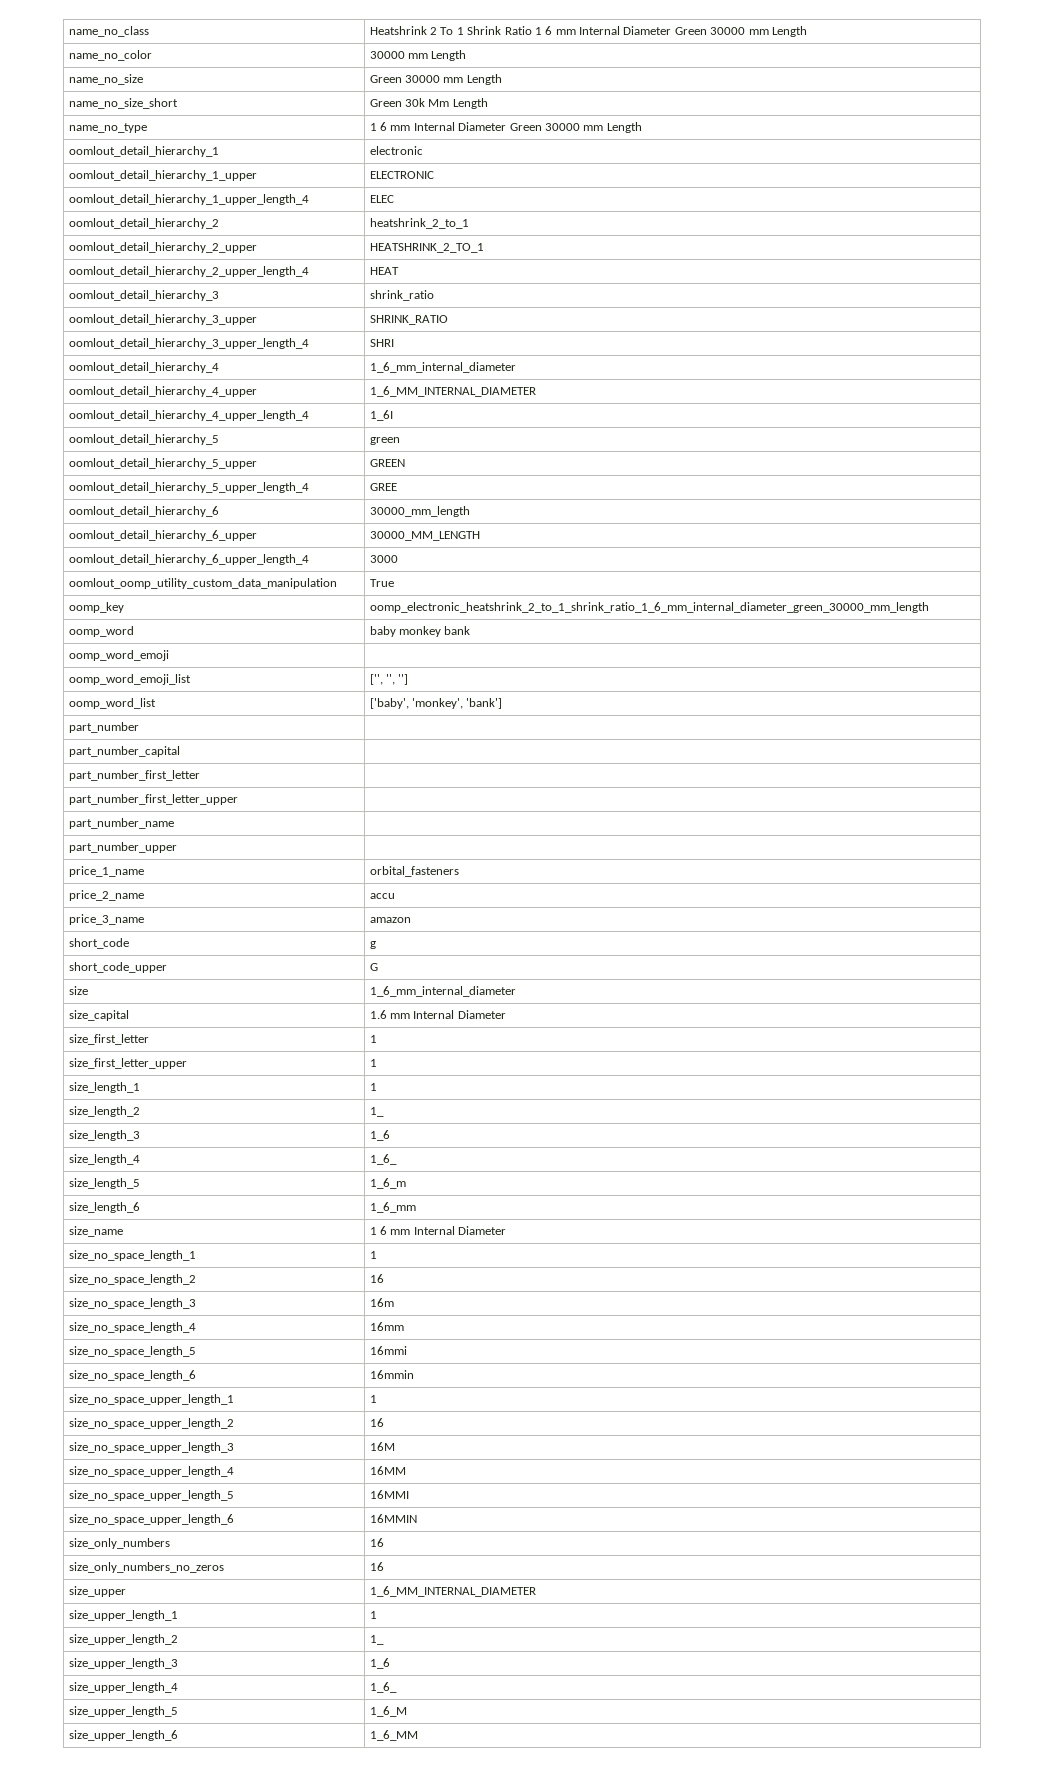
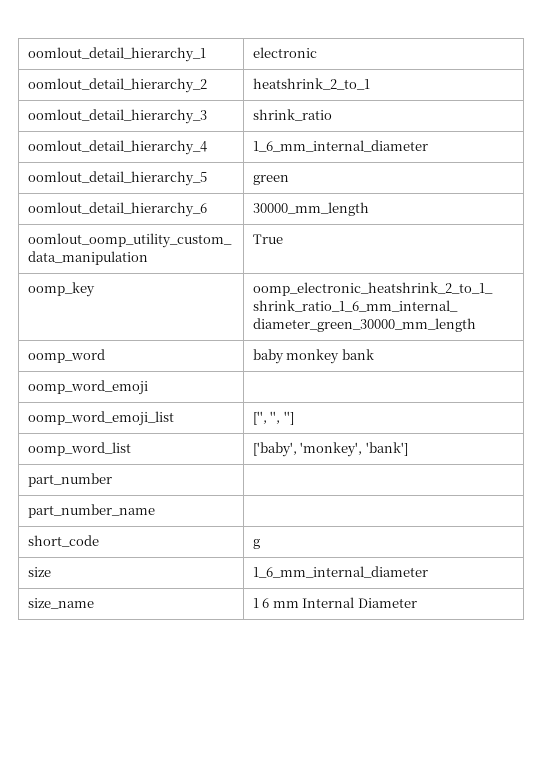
[68,26,149,37] [369,26,807,37] [68,50,152,61] [369,50,467,61] [68,74,143,85] [369,74,502,85] [68,98,178,109] [369,98,488,109] [68,123,147,133] [369,122,642,133] [68,146,219,157] [369,146,423,155] [68,170,257,181] [369,171,434,179] [68,194,309,205] [369,195,394,203] [68,218,219,229] [369,218,469,229] [68,242,257,253] [369,243,484,253] [68,266,309,277] [369,267,399,275] [68,290,219,301] [369,290,434,301] [68,314,257,325] [369,315,448,325] [68,338,309,349] [369,339,394,347] [68,362,219,373] [369,362,516,373] [68,386,257,397] [369,386,536,397] [68,410,309,421] [369,410,393,421] [68,434,219,445] [369,437,400,445] [68,458,257,469] [369,459,405,467] [68,482,309,493] [369,483,397,491] [68,506,219,517] [369,506,470,517] [68,530,257,541] [369,531,480,541] [68,554,309,565] [369,555,398,563] name_no_class | Heatshrink 2 To 1 Shrink Ratio 1 6 mm Internal Diameter Green 30000 mm Length // name_no_color | 30000 mm Length // name_no_size | Green 30000 mm Length // name_no_size_short | Green 30k Mm Length // name_no_type | 1 6 mm Internal Diameter Green 30000 mm Length // oomlout_detail_hierarchy_1 | electronic // oomlout_detail_hierarchy_1_upper | ELECTRONIC // oomlout_detail_hierarchy_1_upper_length_4 | ELEC // oomlout_detail_hierarchy_2 | heatshrink_2_to_1 // oomlout_detail_hierarchy_2_upper | HEATSHRINK_2_TO_1 // oomlout_detail_hierarchy_2_upper_length_4 | HEAT // oomlout_detail_hierarchy_3 | shrink_ratio // oomlout_detail_hierarchy_3_upper | SHRINK_RATIO // oomlout_detail_hierarchy_3_upper_length_4 | SHRI // oomlout_detail_hierarchy_4 | 1_6_mm_internal_diameter // oomlout_detail_hierarchy_4_upper | 1_6_MM_INTERNAL_DIAMETER // oomlout_detail_hierarchy_4_upper_length_4 | 1_6I // oomlout_detail_hierarchy_5 | green // oomlout_detail_hierarchy_5_upper | GREEN // oomlout_detail_hierarchy_5_upper_length_4 | GREE // oomlout_detail_hierarchy_6 | 30000_mm_length // oomlout_detail_hierarchy_6_upper | 30000_MM_LENGTH // oomlout_detail_hierarchy_6_upper_length_4 | 3000 -> [27,47,206,62] [252,47,317,58] [27,78,207,93] [252,78,370,90] [27,109,207,124] [252,109,332,121] [27,140,207,155] [252,140,428,152] [27,171,207,186] [252,175,289,185] [27,202,207,217] [252,202,369,216] oomlout_detail_hierarchy_1 | electronic // oomlout_detail_hierarchy_2 | heatshrink_2_to_1 // oomlout_detail_hierarchy_3 | shrink_ratio // oomlout_detail_hierarchy_4 | 1_6_mm_internal_diameter // oomlout_detail_hierarchy_5 | green // oomlout_detail_hierarchy_6 | 30000_mm_length
[68,746,180,757] [68,770,200,781] [68,794,238,805] [68,818,174,829] [68,842,177,853] [68,866,144,877] [369,866,459,877] [68,890,144,901] [369,893,395,899] [68,914,144,925] [369,917,411,923] part_number_capital | // part_number_first_letter | // part_number_first_letter_upper | // part_number_name | // part_number_upper | // price_1_name | orbital_fasteners // price_2_name | accu // price_3_name | amazon -> [27,504,155,518] part_number_name |
[68,962,167,973] [369,963,378,971] // short_code_upper | G -> (260, 544) none
[68,1010,129,1021] [369,1010,506,1019] [68,1034,149,1045] [369,1035,377,1043] [68,1058,187,1069] [369,1059,377,1067] [68,1082,140,1093] [369,1083,377,1091] [68,1106,140,1117] [369,1107,384,1117] [68,1130,140,1141] [369,1130,390,1141] [68,1154,140,1165] [369,1154,397,1165] [68,1178,140,1189] [369,1178,406,1189] [68,1202,140,1213] [369,1202,416,1213] // size_capital | 1.6 mm Internal Diameter // size_first_letter | 1 // size_first_letter_upper | 1 // size_length_1 | 1 // size_length_2 | 1_ // size_length_3 | 1_6 // size_length_4 | 1_6_ // size_length_5 | 1_6_m // size_length_6 | 1_6_mm -> (428, 572) none
[68,1250,196,1261] [369,1251,377,1259] [68,1274,196,1285] [369,1274,384,1283] [68,1298,196,1309] [369,1298,394,1307] [68,1322,196,1333] [369,1322,404,1331] [68,1346,196,1357] [369,1346,407,1355] [68,1370,196,1381] [369,1370,414,1379] [68,1394,234,1405] [369,1395,377,1403] [68,1418,234,1429] [369,1418,384,1427] [68,1442,234,1453] [369,1442,395,1451] [68,1466,234,1477] [369,1466,406,1475] [68,1490,234,1501] [369,1490,409,1499] [68,1514,234,1525] [369,1514,417,1523] [68,1538,170,1549] [369,1538,384,1547] [68,1562,224,1573] [369,1562,384,1571] [68,1586,126,1597] [369,1586,536,1597] [68,1610,178,1621] [369,1611,377,1619] [68,1634,178,1645] [369,1635,384,1645] [68,1658,178,1669] [369,1658,390,1669] [68,1682,178,1693] [369,1682,397,1693] [68,1706,178,1717] [369,1706,407,1717] [68,1730,178,1741] [369,1730,418,1741] // size_no_space_length_1 | 1 // size_no_space_length_2 | 16 // size_no_space_length_3 | 16m // size_no_space_length_4 | 16mm // size_no_space_length_5 | 16mmi // size_no_space_length_6 | 16mmin // size_no_space_upper_length_1 | 1 // size_no_space_upper_length_2 | 16 // size_no_space_upper_length_3 | 16M // size_no_space_upper_length_4 | 16MM // size_no_space_upper_length_5 | 16MMI // size_no_space_upper_length_6 | 16MMIN // size_only_numbers | 16 // size_only_numbers_no_zeros | 16 // size_upper | 1_6_MM_INTERNAL_DIAMETER // size_upper_length_1 | 1 // size_upper_length_2 | 1_ // size_upper_length_3 | 1_6 // size_upper_length_4 | 1_6_ // size_upper_length_5 | 1_6_M // size_upper_length_6 | 1_6_MM -> (417, 603) none

